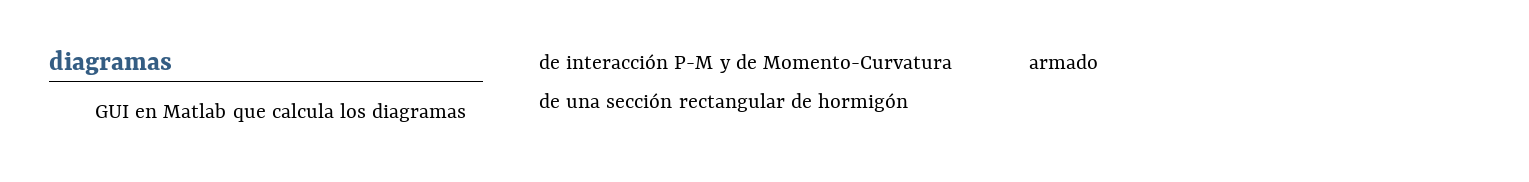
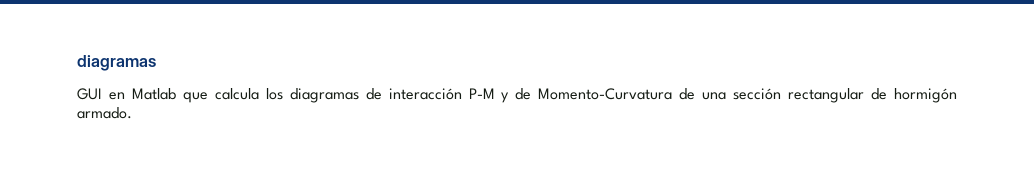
[1029,54,1098,69] armado -> [77,107,132,119] armado.

